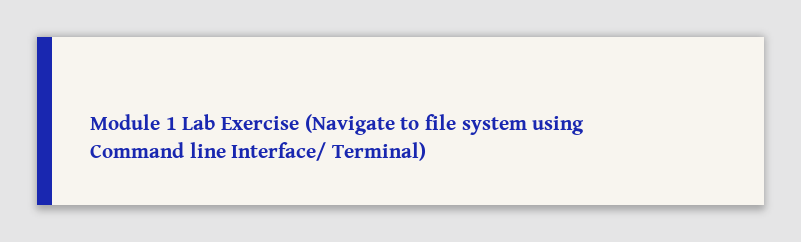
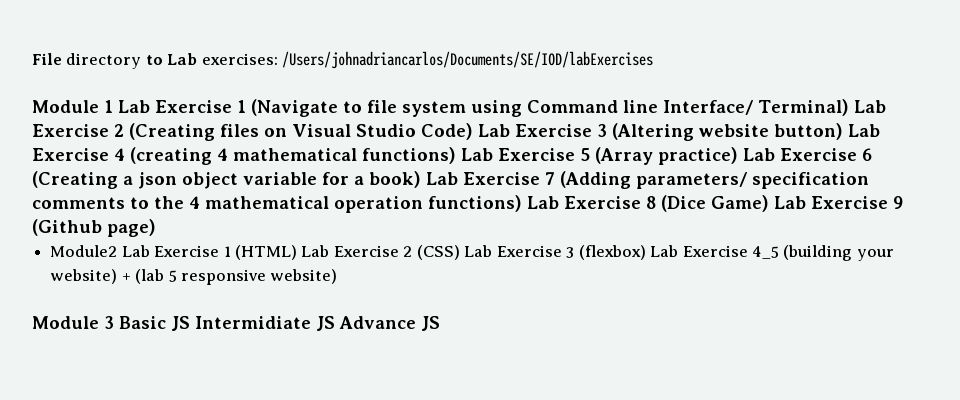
(90, 122) none -> [32,51,654,69] File directory to Lab exercises: /Users/johnadriancarlos/Documents/SE/IOD/labExercises //
(300, 123) none -> [237,100,246,113] 1
(427, 151) none -> [853,100,886,113] [32,123,880,141] [32,147,872,165] [32,171,869,189] [32,195,903,213] [32,219,156,237] [50,245,894,261] [50,269,338,285] [32,316,440,331] Lab Exercise 2 (Creating files on Visual Studio Code) Lab Exercise 3 (Altering website button) Lab Exercise 4 (creating 4 mathematical functions) Lab Exercise 5 (Array practice) Lab Exercise 6 (Creating a json object variable for a book) Lab Exercise 7 (Adding parameters/ specification comments to the 4 mathematical operation functions) Lab Exercise 8 (Dice Game) Lab Exercise 9 (Github page) // Module2 Lab Exercise 1 (HTML) Lab Exercise 2 (CSS) Lab Exercise 3 (flexbox) Lab Exercise 4_5 (building your website) + (lab 5 responsive website) // Module 3 Basic JS Intermidiate JS Advance JS

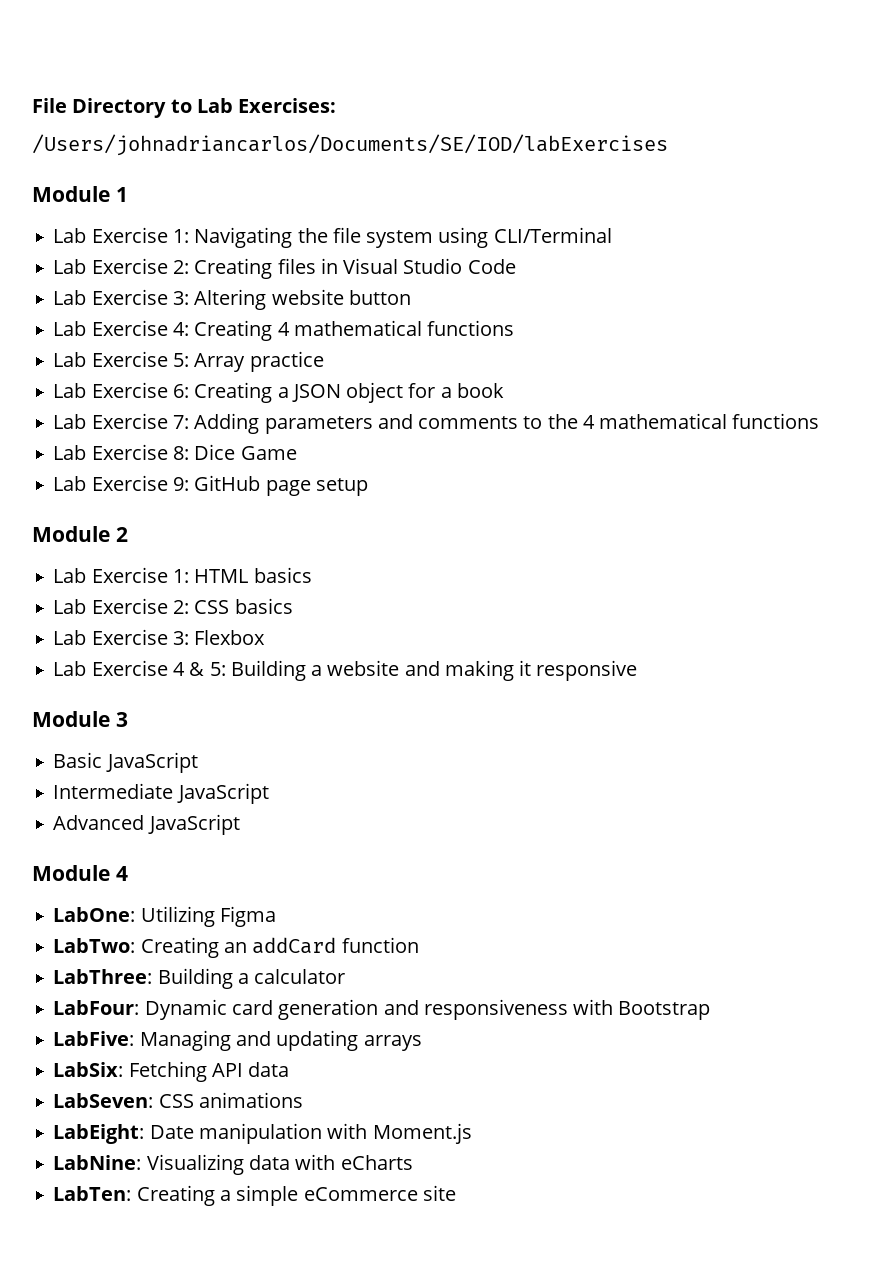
[66,53,142,69] directory -> [72,98,167,118] Directory
[201,53,278,65] exercises: -> [238,98,337,113] Exercises: //
[118,99,886,117] [32,123,287,141] Lab Exercise 1 (Navigate to file system using Command line Interface/ Terminal) Lab Exercise 2 (Creating files on -> [53,227,612,248] [53,258,338,279] // Lab Exercise 1: Navigating the file system using CLI/Terminal // Lab Exercise 2: Creating files in
[421,123,880,141] [32,147,872,165] [32,171,317,189] Code) Lab Exercise 3 (Altering website button) Lab Exercise 4 (creating 4 mathematical functions) Lab Exercise 5 (Array practice) Lab Exercise 6 (Creating a json object variable -> [467,259,516,274] [53,289,411,310] [53,320,515,341] [53,351,324,372] [53,382,404,403] Code // Lab Exercise 3: Altering website button // Lab Exercise 4: Creating 4 mathematical functions // Lab Exercise 5: Array practice // Lab Exercise 6: Creating a JSON object
[369,171,869,189] book) Lab Exercise 7 (Adding parameters/ specification -> [456,383,504,398] [53,413,413,434] book // Lab Exercise 7: Adding parameters and
[334,195,903,213] [32,219,156,237] [50,245,894,261] [50,269,177,284] operation functions) Lab Exercise 8 (Dice Game) Lab Exercise 9 (Github page) // Module2 Lab Exercise 1 (HTML) Lab Exercise 2 (CSS) Lab Exercise 3 (flexbox) Lab Exercise 4_5 (building your website) + (lab 5 -> [732,413,820,429] [53,444,297,460] [53,475,368,496] [32,526,128,542] [53,567,312,583] [53,598,293,614] [53,629,266,645] [53,660,532,681] functions // Lab Exercise 8: Dice Game // Lab Exercise 9: GitHub page setup // Module 2 // Lab Exercise 1: HTML basics // Lab Exercise 2: CSS basics // Lab Exercise 3: Flexbox // Lab Exercise 4 & 5: Building a website and making it
[270,269,338,284] website) -> (638, 670) none
[119,316,440,331] Basic JS Intermidiate JS Advance JS -> [53,752,198,773] [53,783,269,804] [53,814,240,835] [32,865,128,881] [53,906,276,927] [53,937,419,958] [53,968,346,989] [53,999,711,1020] [53,1030,422,1051] [53,1061,290,1082] [53,1092,303,1108] [53,1123,472,1144] [53,1154,413,1175] [53,1185,456,1206] // Basic JavaScript // Intermediate JavaScript // Advanced JavaScript // Module 4 // LabOne: Utilizing Figma // LabTwo: Creating an addCard function // LabThree: Building a calculator // LabFour: Dynamic card generation and responsiveness with Bootstrap // LabFive: Managing and updating arrays // LabSix: Fetching API data // LabSeven: CSS animations // LabEight: Date manipulation with Moment.js // LabNine: Visualizing data with eCharts // LabTen: Creating a simple eCommerce site

